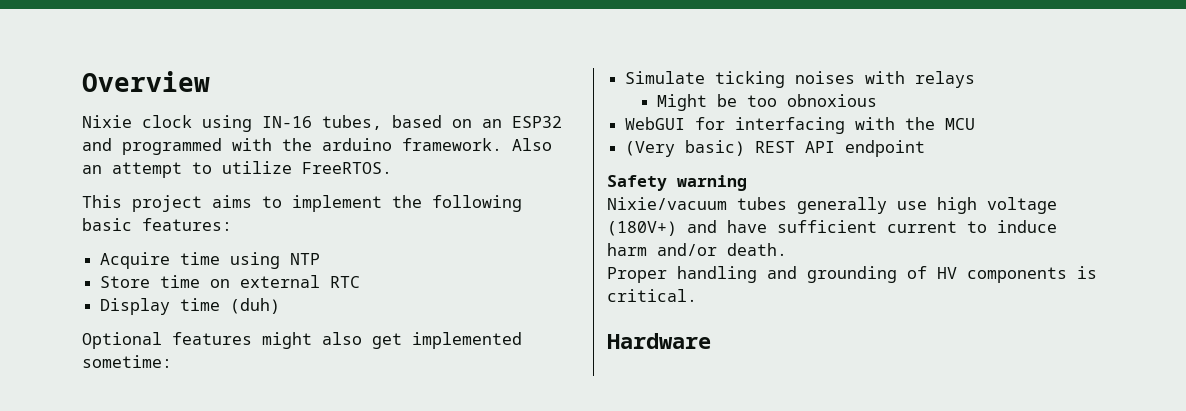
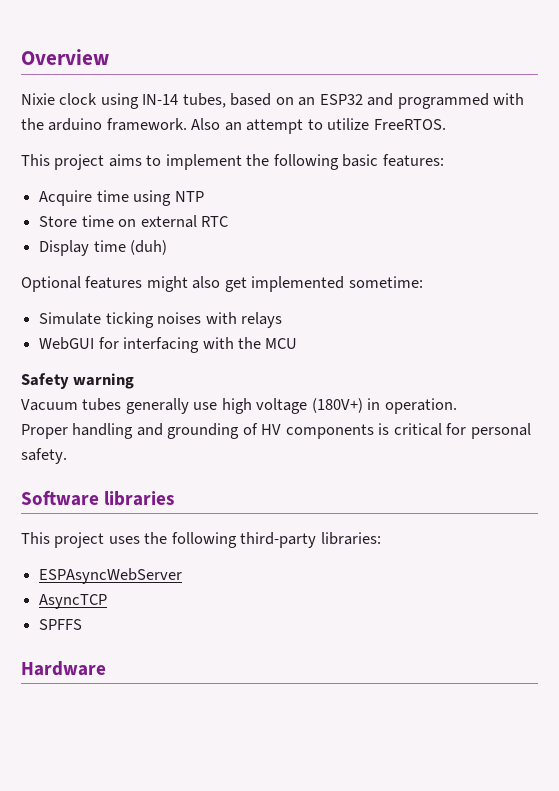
[262,116,312,128] IN-16 -> [142,94,179,105] IN-14
[656,94,877,111] // Might be too obnoxious -> (282, 320) none
[625,140,926,157] // (Very basic) REST API endpoint -> (298, 343) none
[607,197,727,210] Nixie/vacuum -> [21,399,78,411] Vacuum
[687,220,1057,233] [607,243,787,256] and have sufficient current to induce harm and/or death. -> [367,398,457,414] in operation.
[607,289,697,302] critical. -> [393,423,531,439] [21,448,67,464] [21,490,175,506] [21,532,381,548] [39,568,183,584] [39,594,108,609] [39,619,83,630] critical for personal safety. // Software libraries // This project uses the following third-party libraries: // ESPAsyncWebServer // AsyncTCP // SPFFS

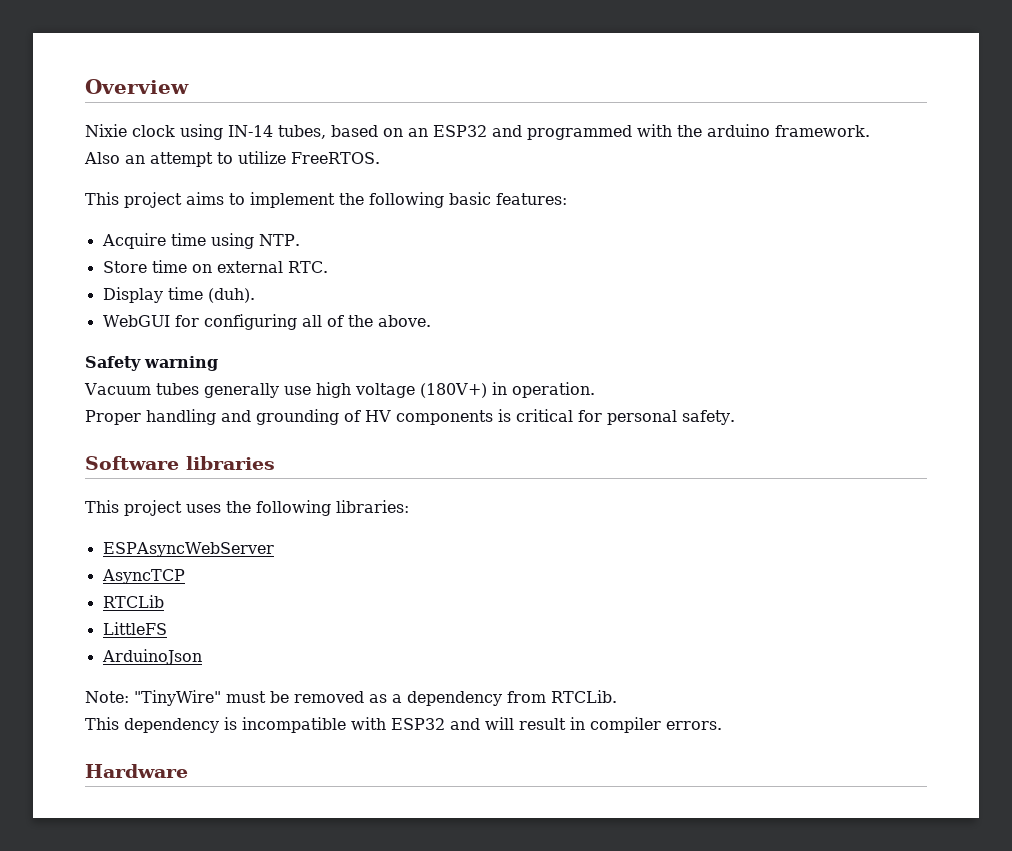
(187, 124) none -> (870, 131) //
[174,191,204,202] NTP -> [258,234,300,246] NTP.
[200,216,228,227] RTC -> [287,261,328,273] RTC.
[130,240,168,255] [21,276,423,292] [39,312,282,328] [39,337,298,353] (duh) // Optional features might also get implemented sometime: // Simulate ticking noises with relays // WebGUI for interfacing with the MCU -> [207,288,255,303] [102,314,431,330] (duh). // WebGUI for configuring all of the above.
[240,532,317,548] third-party -> (331, 508) none
[39,619,83,630] SPFFS -> [102,595,164,608] [102,622,167,635] [101,649,202,665] [85,690,617,706] [85,717,722,733] RTCLib // LittleFS // ArduinoJson // Note: "TinyWire" must be removed as a dependency from RTCLib. // This dependency is incompatible with ESP32 and will result in compiler errors.

